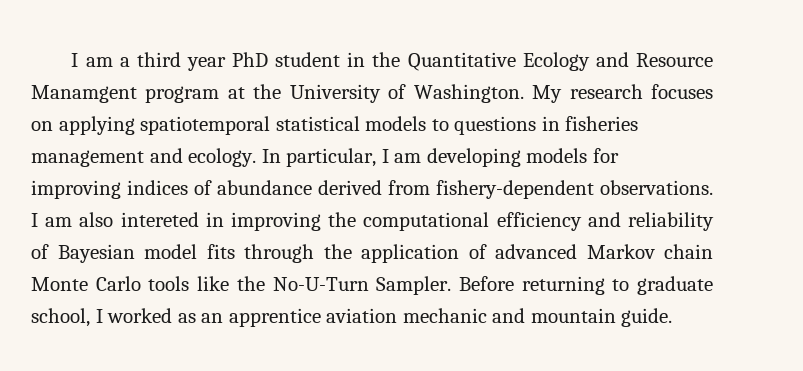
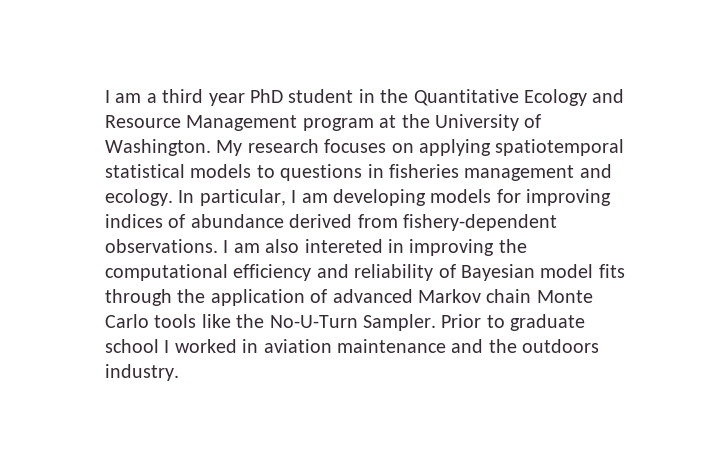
[31,85,137,103] Manamgent -> [186,115,298,131] Management
[458,276,605,295] Before returning -> [441,314,482,328] Prior
[31,308,90,327] school, -> [105,339,159,353] school
[177,308,673,327] as an apprentice aviation mechanic and mountain guide. -> [242,339,600,353] [105,364,179,381] in aviation maintenance and the outdoors industry.

